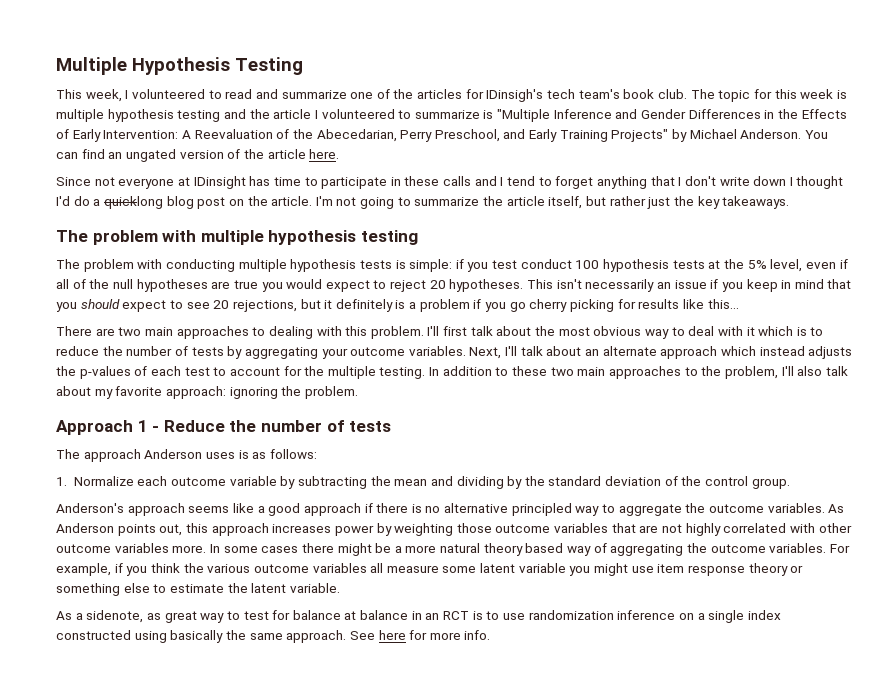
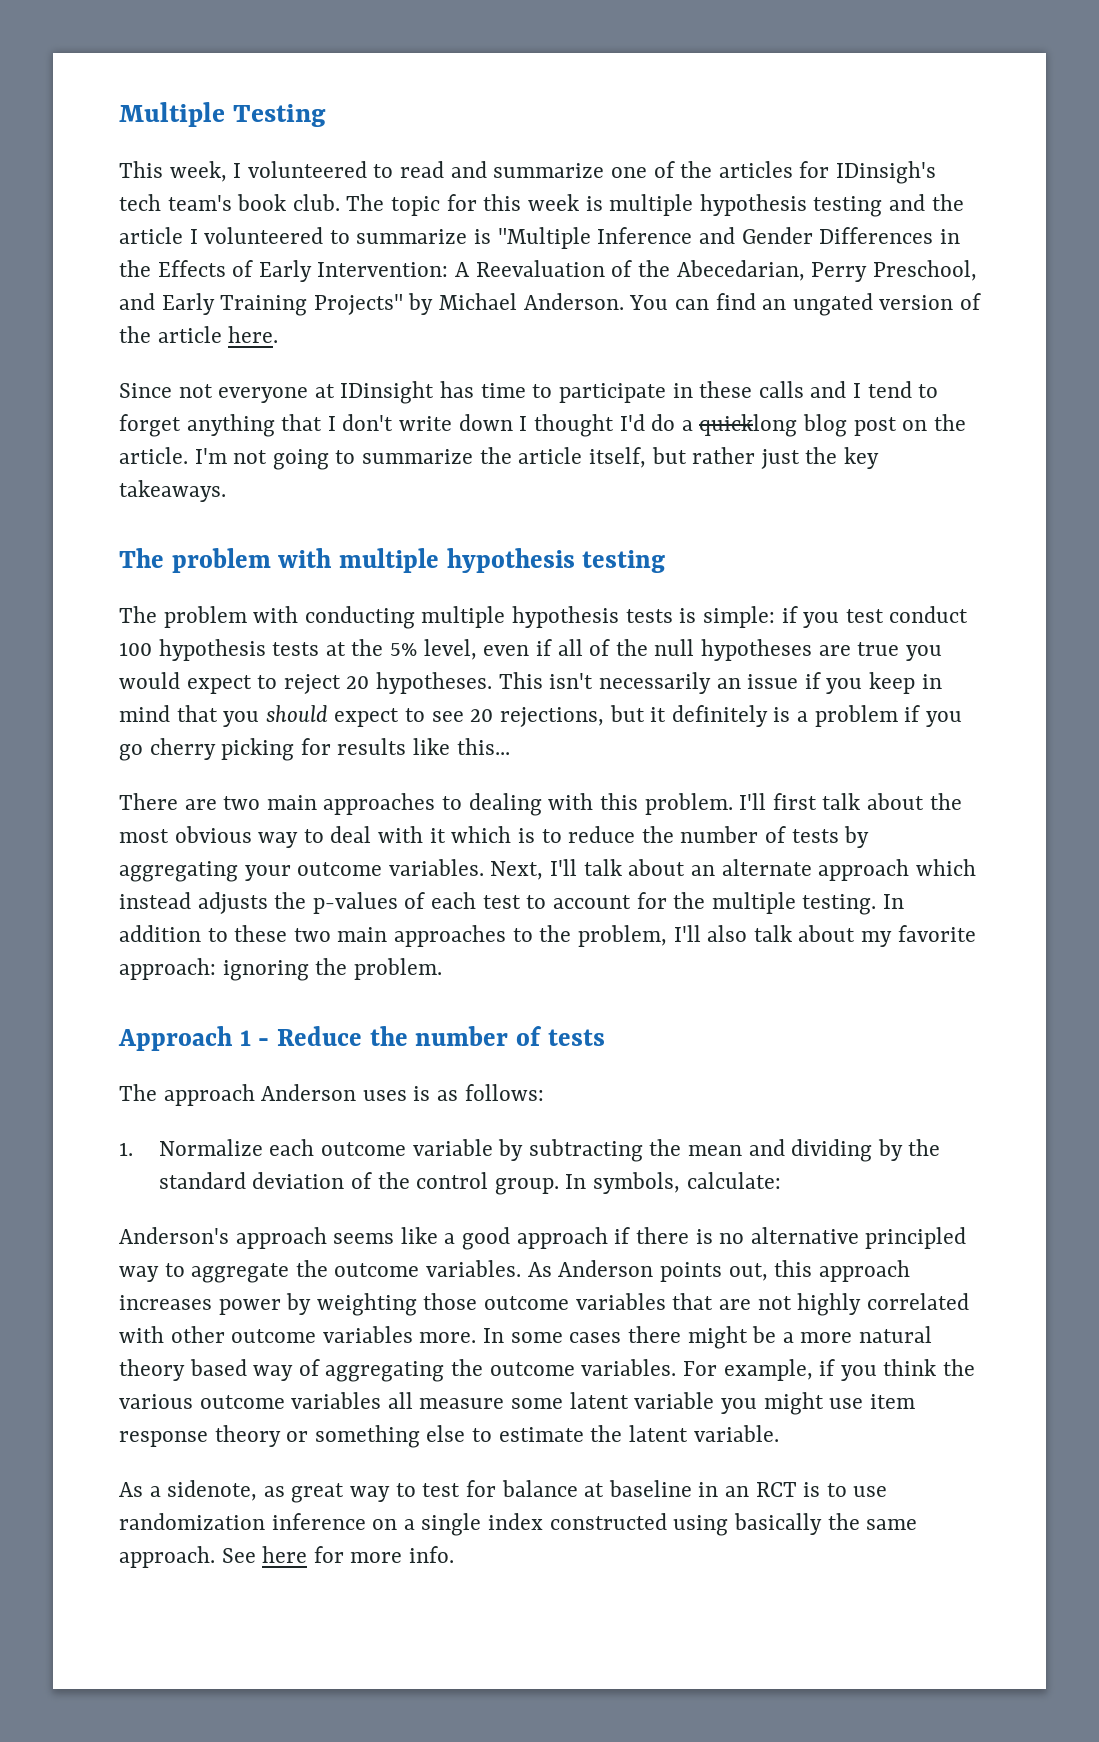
[132,57,230,75] Hypothesis -> (225, 114) none
(790, 483) none -> [565,1172,781,1194] In symbols, calculate:
[360,610,409,620] balance -> [608,1480,692,1497] baseline

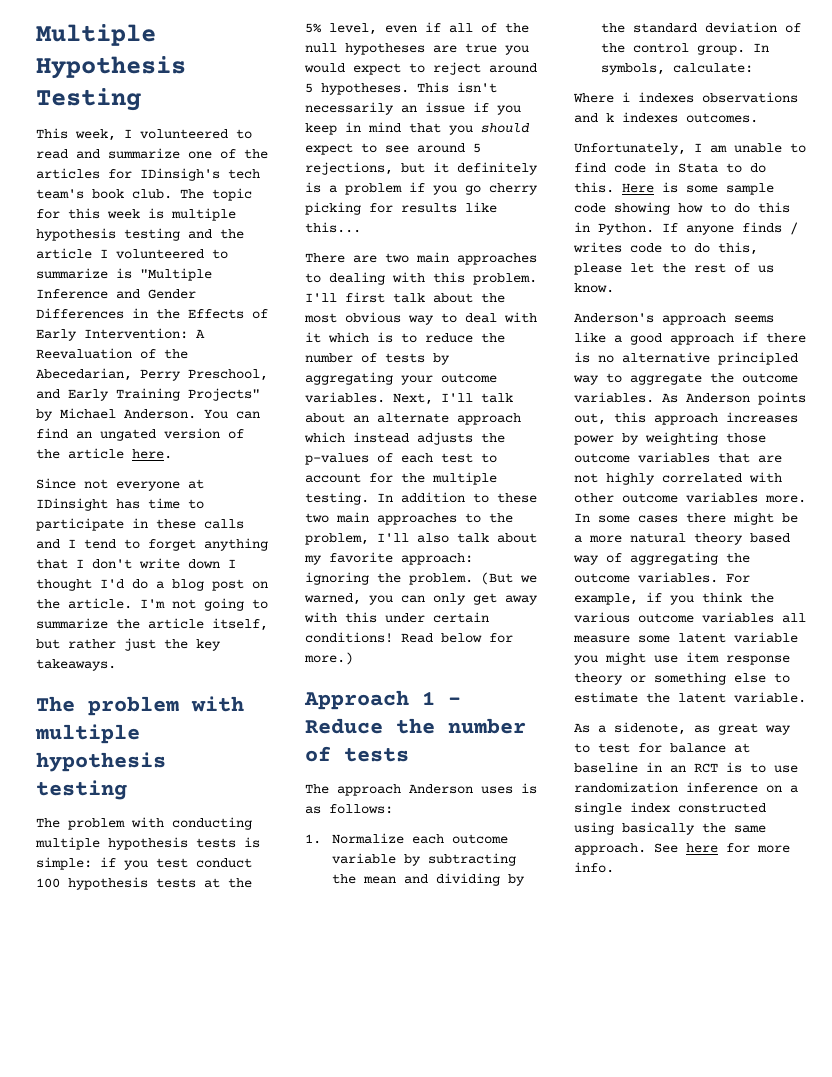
(225, 114) none -> [36,56,186,79] Hypothesis
[699,414,798,437] quicklong -> (164, 585) none
[346,676,370,689] 20 -> [489,63,537,73] [305,83,313,93] around 5
[470,709,494,722] 20 -> [417,143,481,153] around 5
(442, 969) none -> [481,572,537,585] [304,593,538,605] [304,612,489,623] [305,632,513,643] [304,652,353,665] (But we warned, you can only get away with this under certain conditions! Read below for more.)
(781, 1180) none -> [573,92,798,103] [574,112,758,123] [574,143,806,155] [574,162,766,173] [574,182,774,195] [574,202,790,215] [574,222,798,235] [573,242,758,255] [574,263,774,275] [574,283,614,293] // Where i indexes observations and k indexes outcomes. // Unfortunately, I am unable to find code in Stata to do this. Here is some sample code showing how to do this in Python. If anyone finds / writes code to do this, please let the rest of us know.

